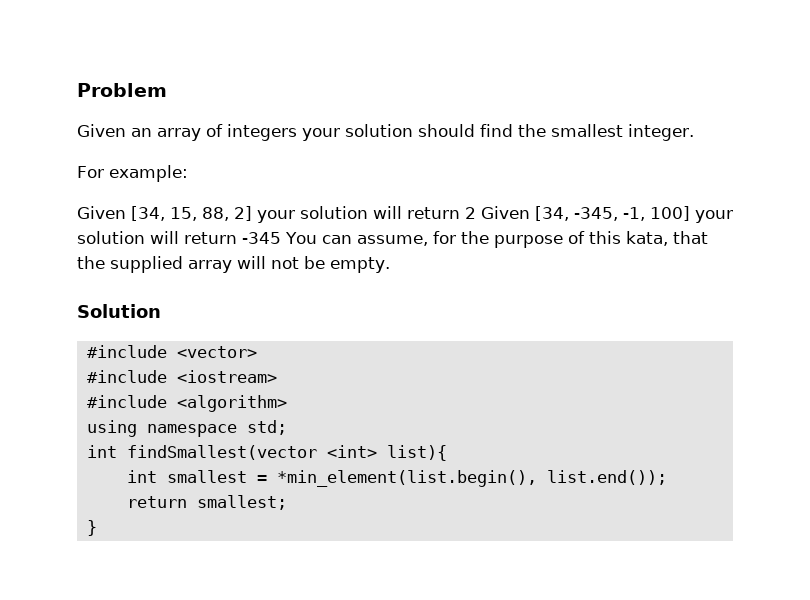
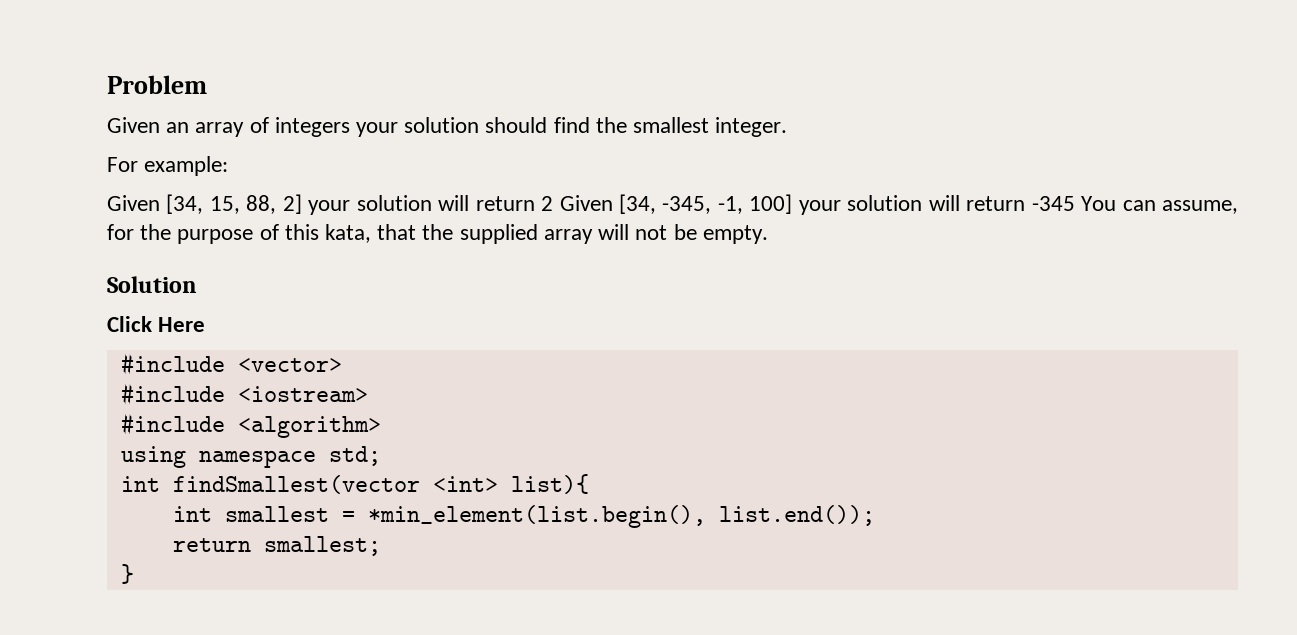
(161, 311) none -> [107,316,206,332] // Click Here

